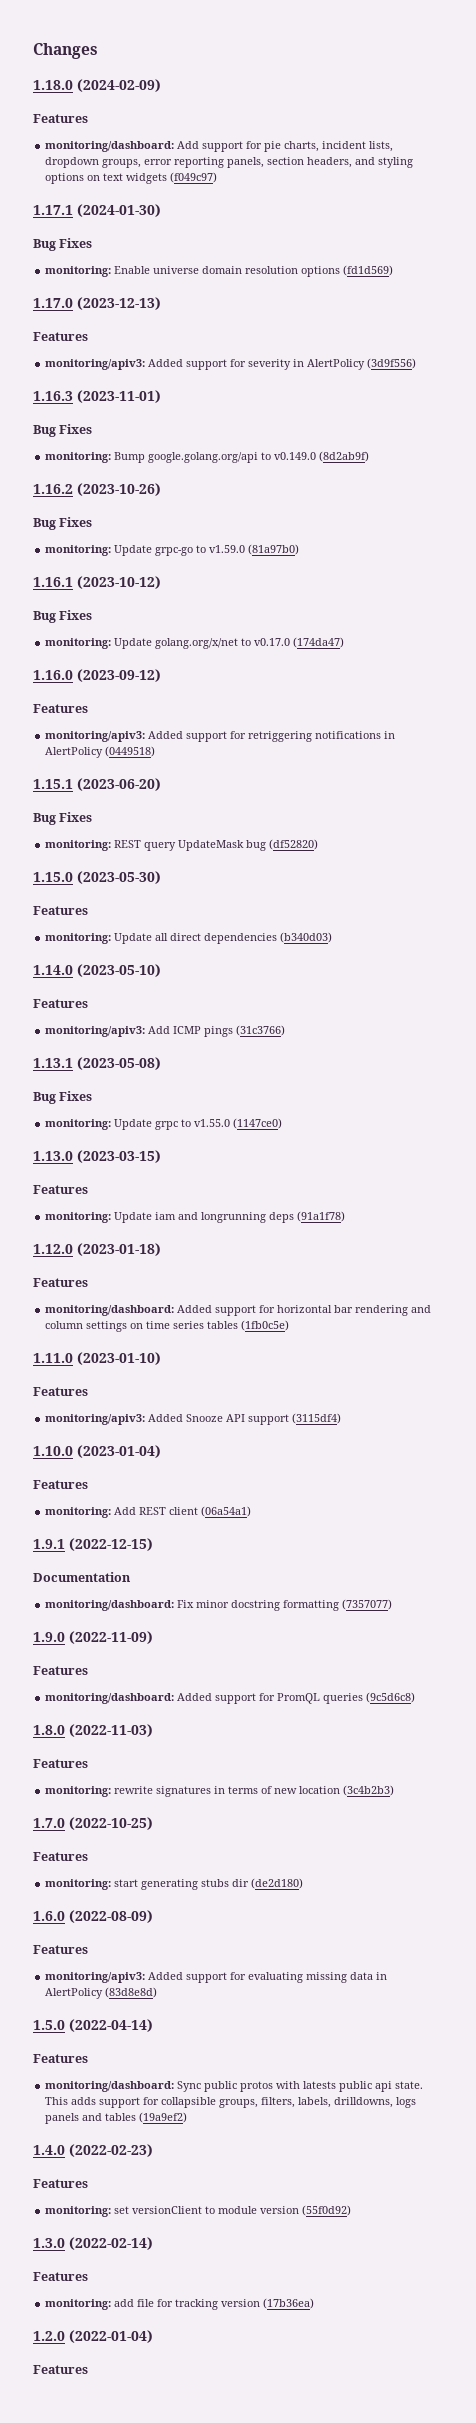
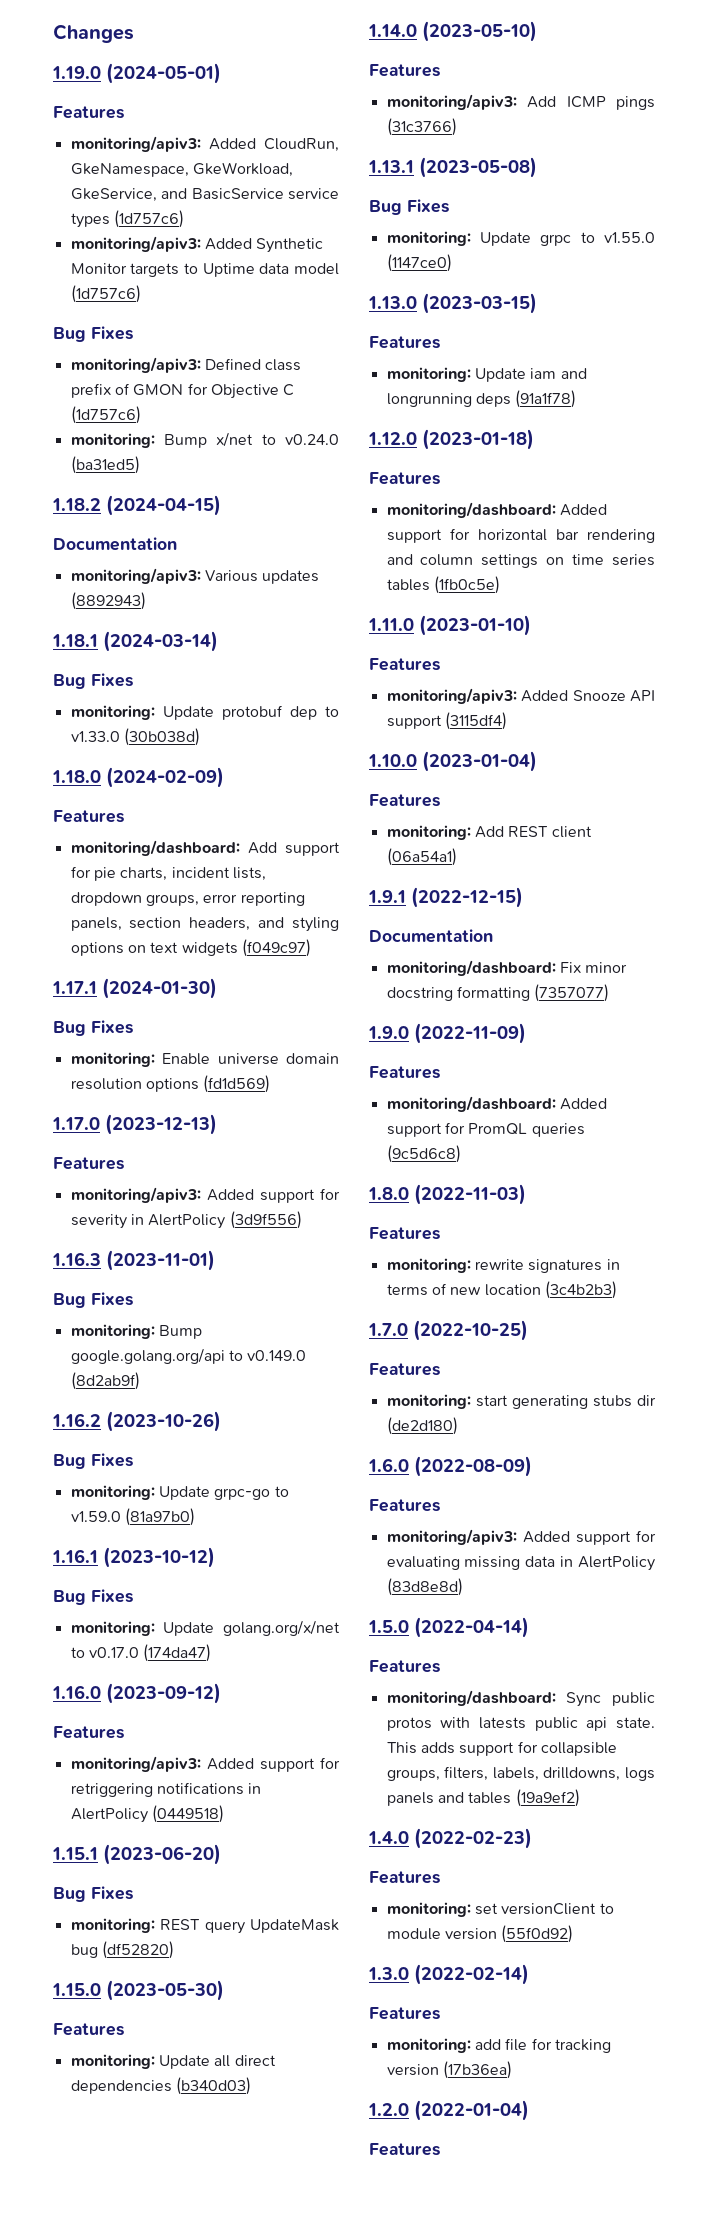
(98, 51) none -> [52,63,221,84] [53,106,124,119] [70,136,339,152] [70,162,293,177] [70,188,339,202] [70,210,184,228] [70,236,324,253] [70,263,339,277] [70,285,141,303] [53,326,133,342] [70,357,302,373] [70,383,295,399] [70,406,141,424] [70,432,339,448] [70,456,140,474] [52,495,221,516] [53,537,177,551] [70,568,320,584] [70,592,146,610] [52,631,218,652] [53,673,133,689] [70,705,339,720] [70,728,200,746] // 1.19.0 (2024-05-01) // Features // monitoring/apiv3: Added CloudRun, GkeNamespace, GkeWorkload, GkeService, and BasicService service types (1d757c6) // monitoring/apiv3: Added Synthetic Monitor targets to Uptime data model (1d757c6) // Bug Fixes // monitoring/apiv3: Defined class prefix of GMON for Objective C (1d757c6) // monitoring: Bump x/net to v0.24.0 (ba31ed5) // 1.18.2 (2024-04-15) // Documentation // monitoring/apiv3: Various updates (8892943) // 1.18.1 (2024-03-14) // Bug Fixes // monitoring: Update protobuf dep to v1.33.0 (30b038d)

